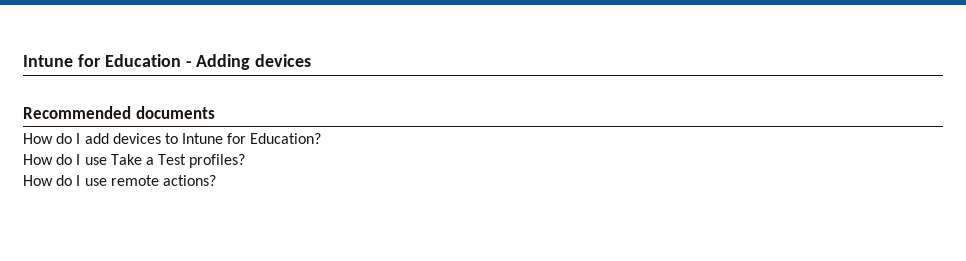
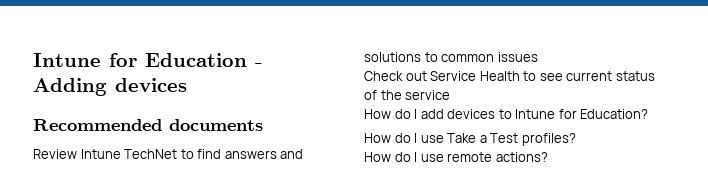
(215, 112) none -> [33,149,304,159] [364,52,538,62] [364,71,655,81] [364,90,451,100] // Review Intune TechNet to find answers and solutions to common issues // Check out Service Health to see current status of the service

